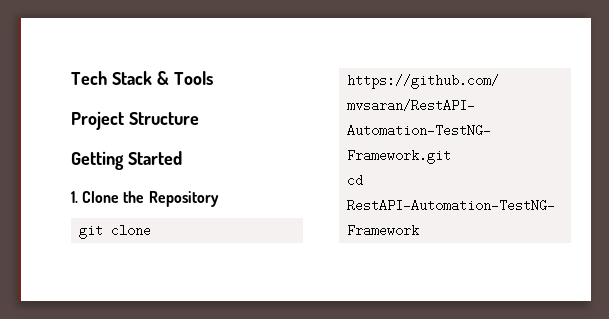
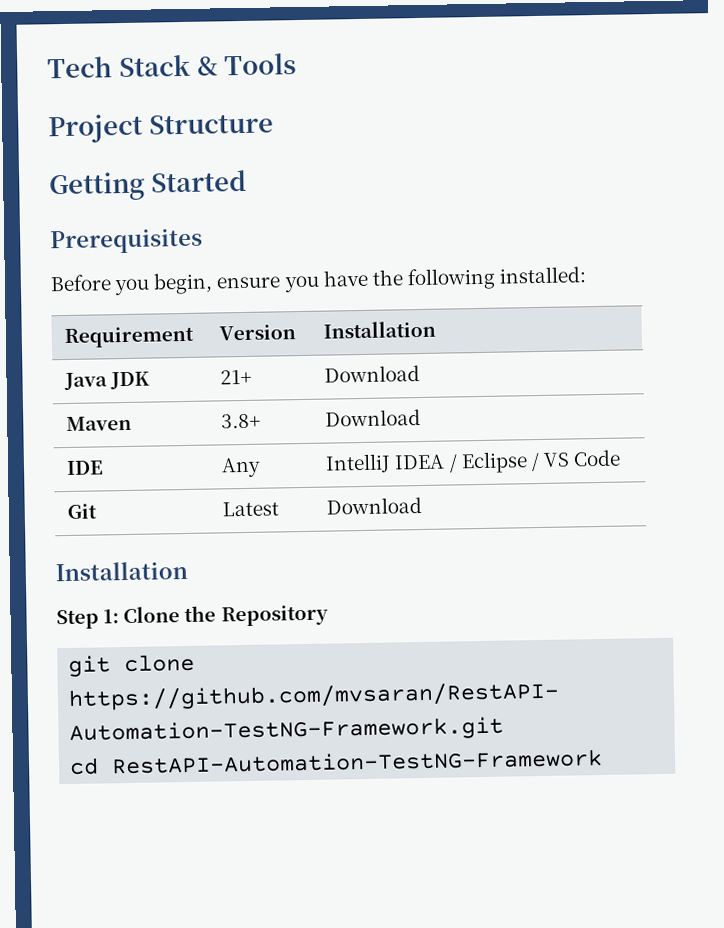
[71,191,78,203] 1. -> [49,227,203,255] [50,266,587,296] [64,325,195,349] [219,324,297,341] [323,320,437,339] [64,371,151,391] [220,369,253,385] [324,364,421,383] [66,415,133,431] [221,413,262,429] [325,408,422,427] [66,460,105,475] [221,457,262,478] [325,449,622,474] [67,503,98,519] [222,501,280,517] [326,496,423,515] [55,560,188,582] [56,609,120,630] Prerequisites // Before you begin, ensure you have the following installed: // Requirement | Version | Installation // Java JDK | 21+ | Download // Maven | 3.8+ | Download // IDE | Any | IntelliJ IDEA / Eclipse / VS Code // Git | Latest | Download // Installation // Step 1:

